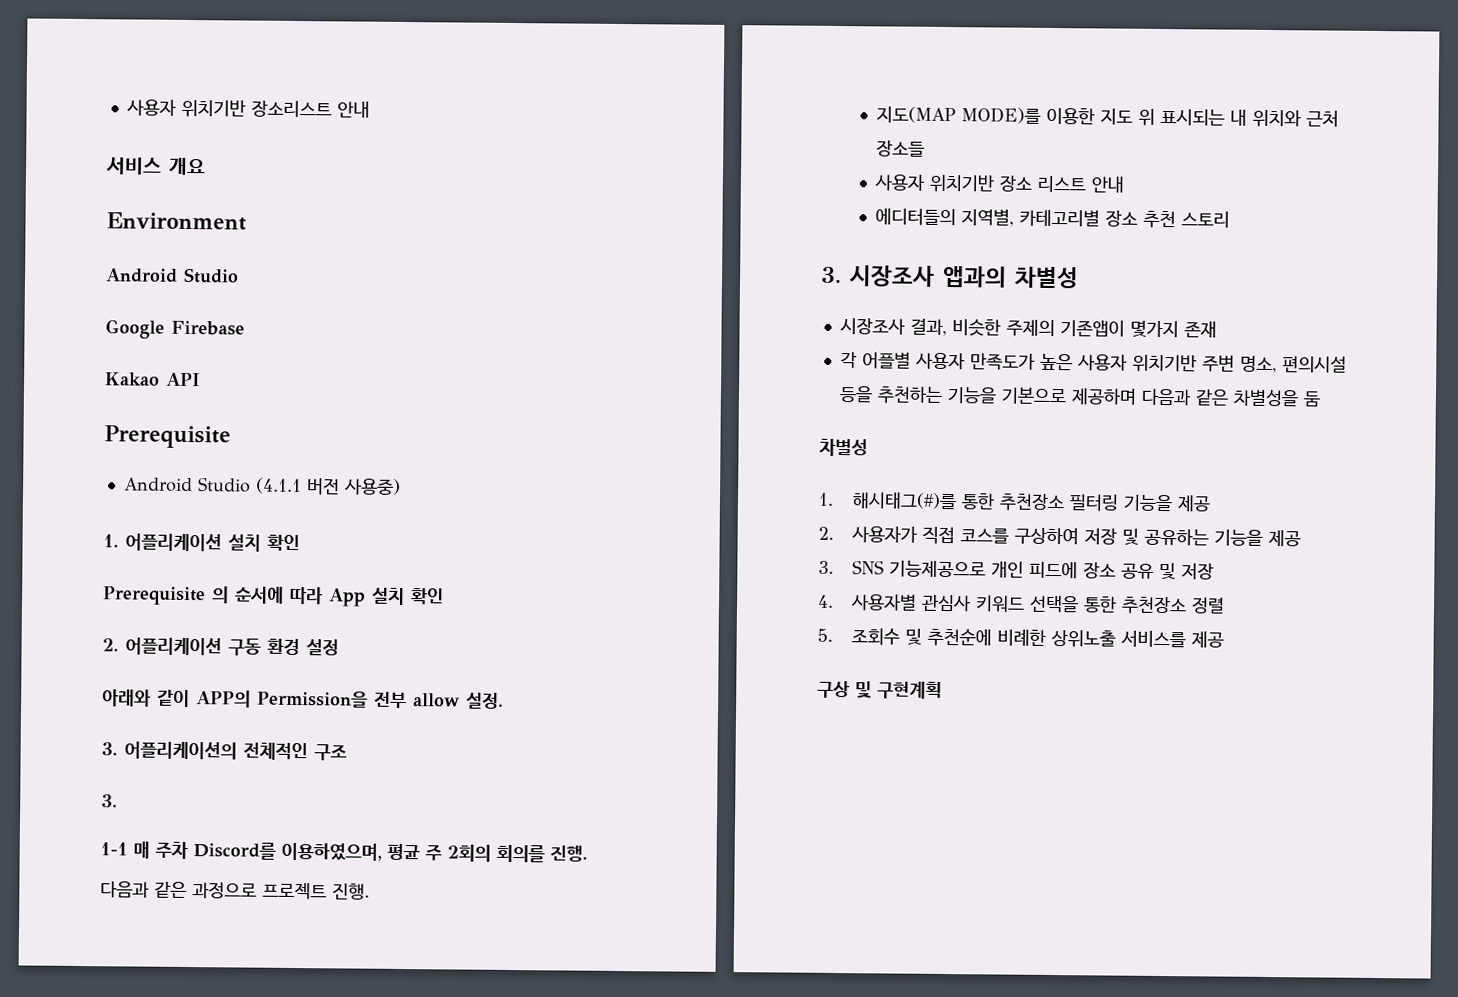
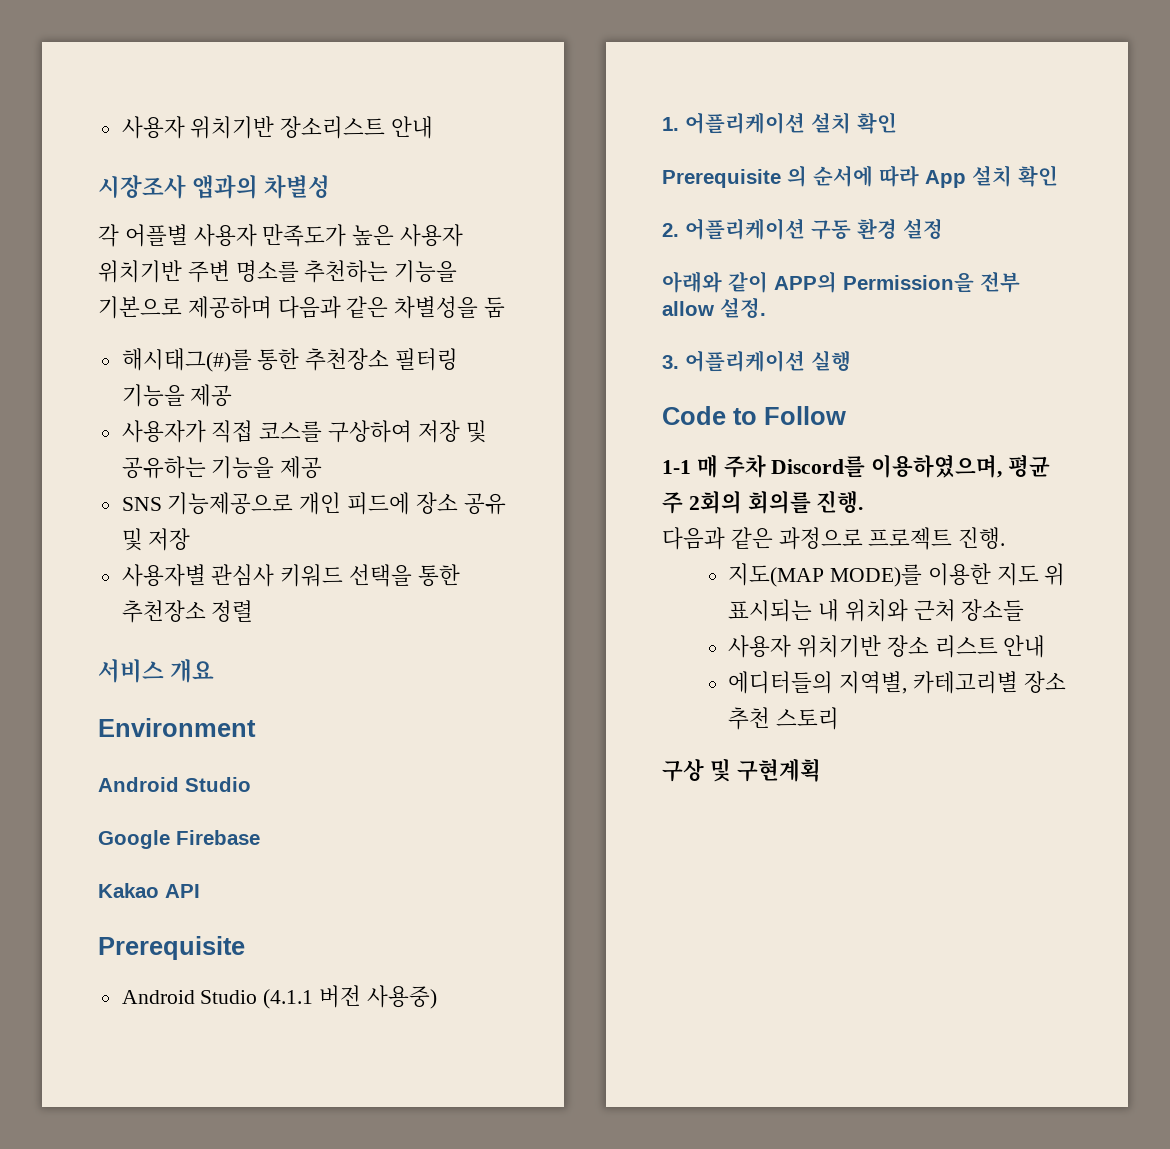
(370, 109) none -> [98,175,331,199] [98,224,464,247] [98,260,458,283] [98,296,506,319] [121,348,459,372] [121,384,233,407] [121,420,487,443] [121,456,323,479] [121,492,506,515] [121,528,191,551] [121,564,460,587] [121,600,254,623] // 시장조사 앱과의 차별성 // 각 어플별 사용자 만족도가 높은 사용자 위치기반 주변 명소를 추천하는 기능을 기본으로 제공하며 다음과 같은 차별성을 둠 // 해시태그(#)를 통한 추천장소 필터링 기능을 제공 // 사용자가 직접 코스를 구상하여 저장 및 공유하는 기능을 제공 // SNS 기능제공으로 개인 피드에 장소 공유 및 저장 // 사용자별 관심사 키워드 선택을 통한 추천장소 정렬
[124,741,347,761] [101,794,118,808] 어플리케이션의 전체적인 구조 // 3. -> [685,350,851,372] [662,406,846,425] 어플리케이션 실행 // Code to Follow
[820,265,1079,289] [839,318,1217,338] [839,352,1347,374] [838,386,1321,407] [818,438,868,457] [818,491,1212,512] [818,526,1302,547] [818,560,1215,580] [817,594,1226,615] [817,627,1225,648] // 3. 시장조사 앱과의 차별성 // 시장조사 결과, 비슷한 주제의 기존앱이 몇가지 존재 // 각 어플별 사용자 만족도가 높은 사용자 위치기반 주변 명소, 편의시설 등을 추천하는 기능을 기본으로 제공하며 다음과 같은 차별성을 둠 // 차별성 // 1. 해시태그(#)를 통한 추천장소 필터링 기능을 제공 // 2. 사용자가 직접 코스를 구상하여 저장 및 공유하는 기능을 제공 // 3. SNS 기능제공으로 개인 피드에 장소 공유 및 저장 // 4. 사용자별 관심사 키워드 선택을 통한 추천장소 정렬 // 5. 조회수 및 추천순에 비례한 상위노출 서비스를 제공 -> (839, 718) none

